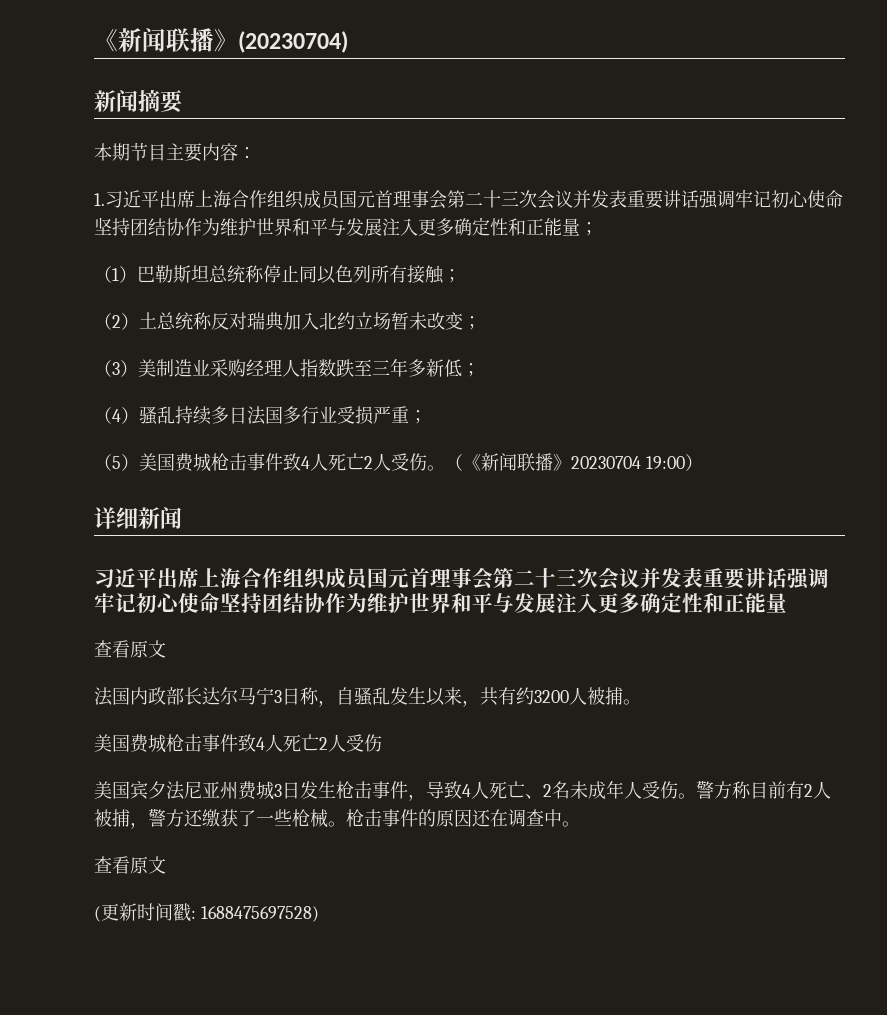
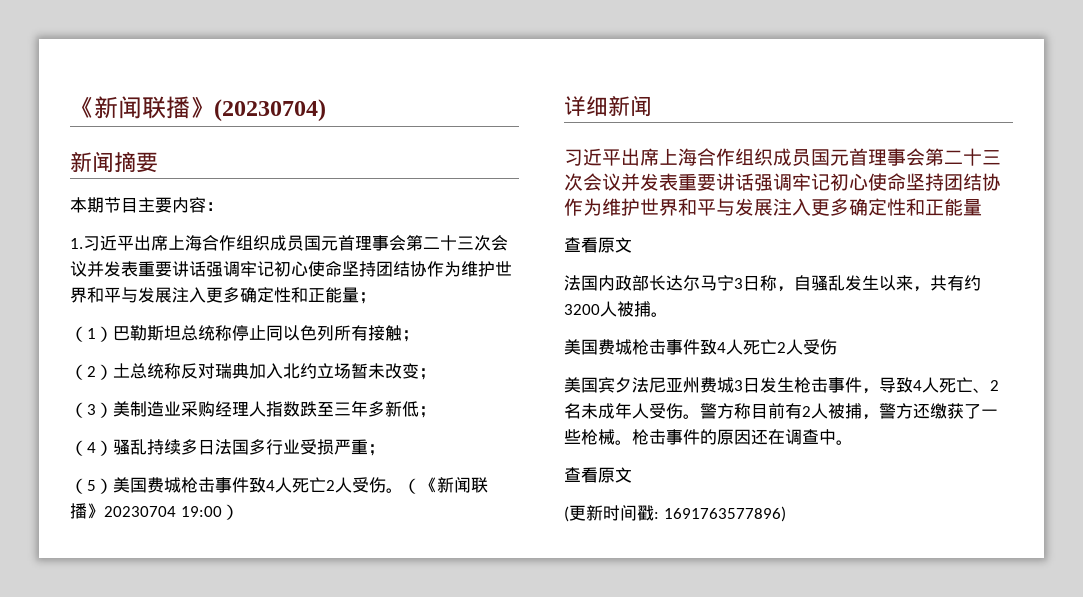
[200,906,319,922] 1688475697528) -> [663,506,786,522] 1691763577896)

